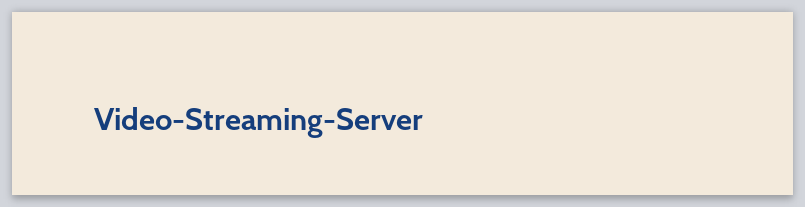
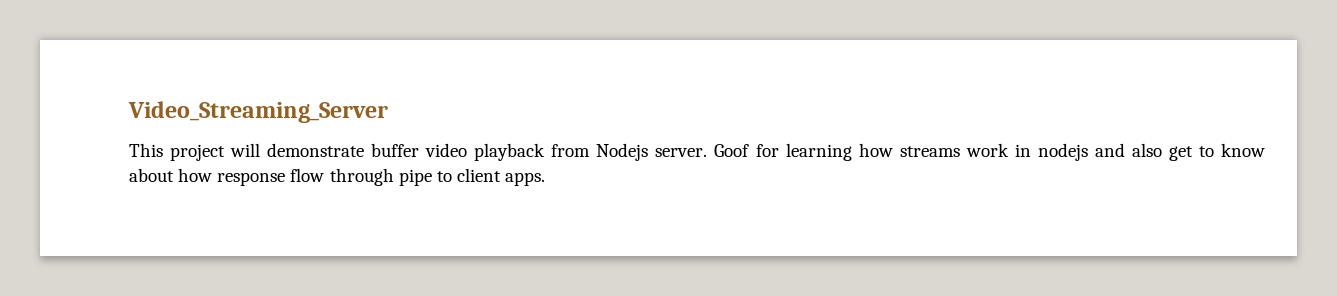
[94,107,423,138] Video-Streaming-Server -> [128,101,388,123] [129,143,1265,161] [129,168,546,186] Video_Streaming_Server // This project will demonstrate buffer video playback from Nodejs server. Goof for learning how streams work in nodejs and also get to know about how response flow through pipe to client apps.

